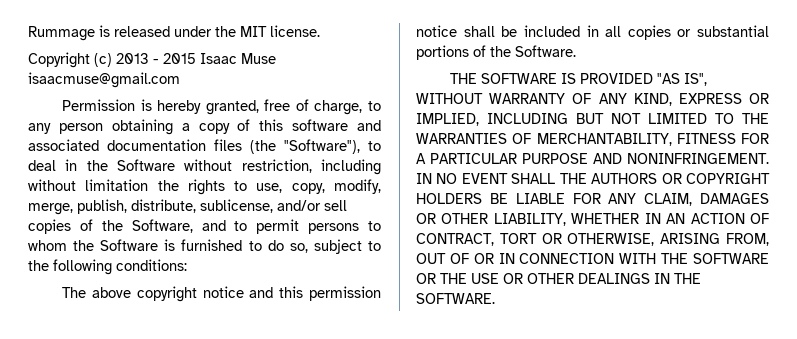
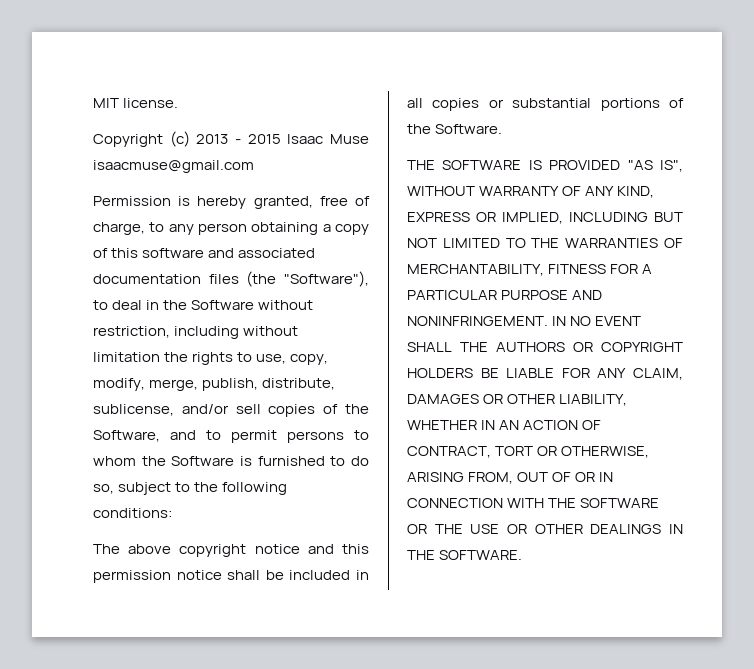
[28,25,236,41] Rummage is released under the -> (93, 103) none

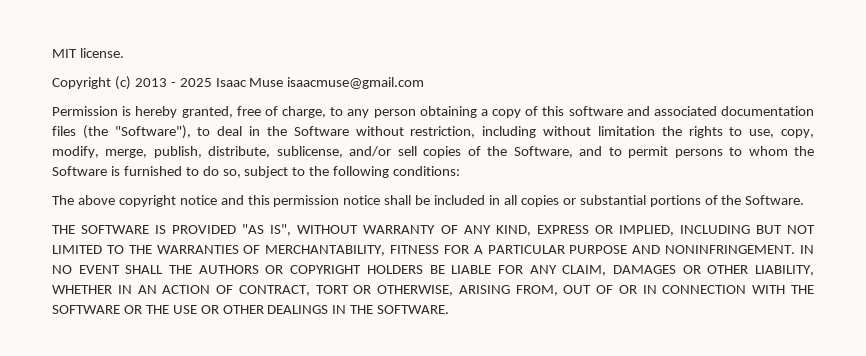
[247,134,281,144] 2015 -> [179,78,212,87] 2025

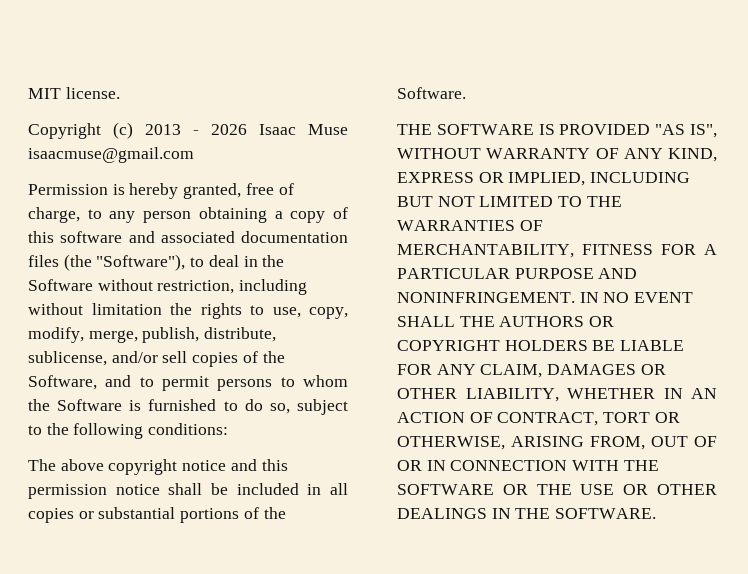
[179,78,212,87] 2025 -> [211,124,247,135] 2026

